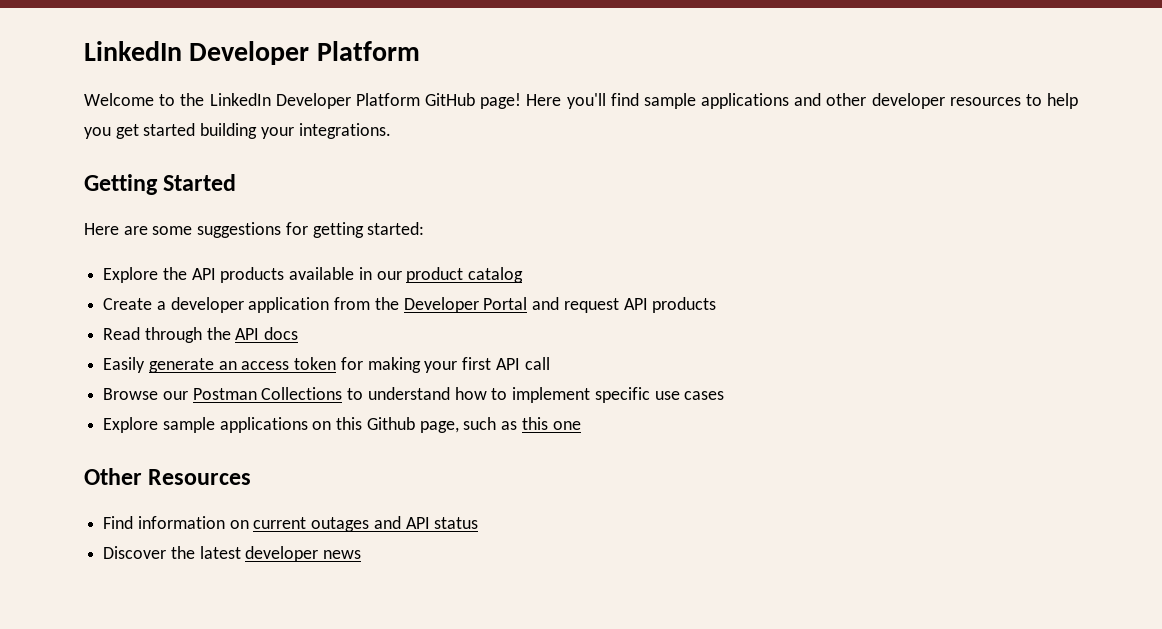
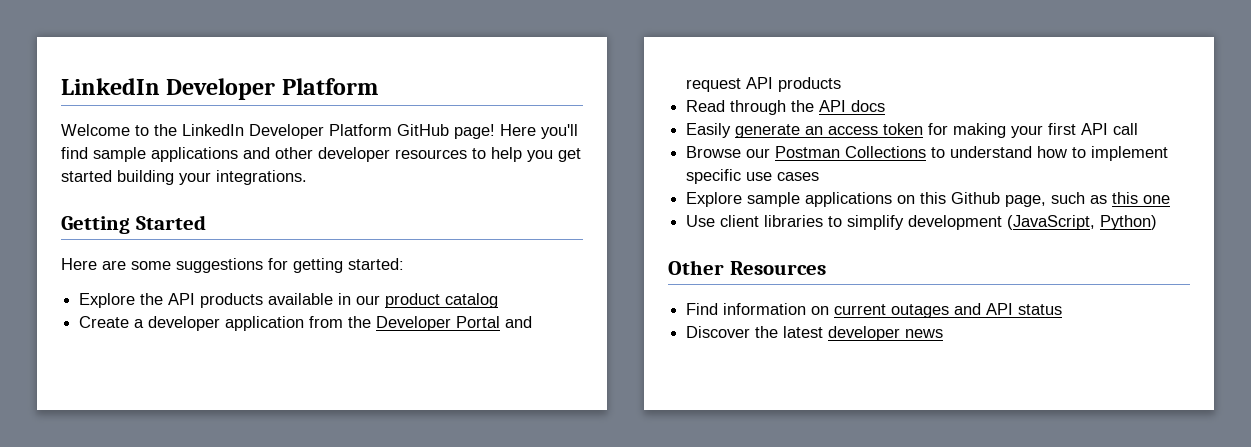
(581, 425) none -> [686,215,1158,230] // Use client libraries to simplify development (JavaScript, Python)

